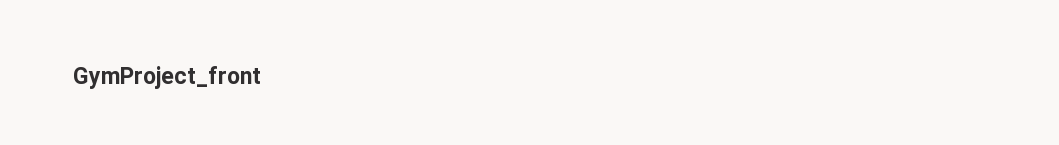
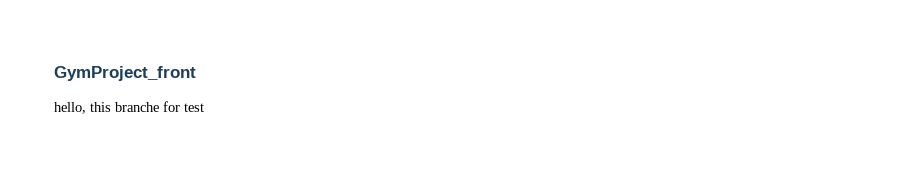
(261, 77) none -> [54,101,204,114] // hello, this branche for test

